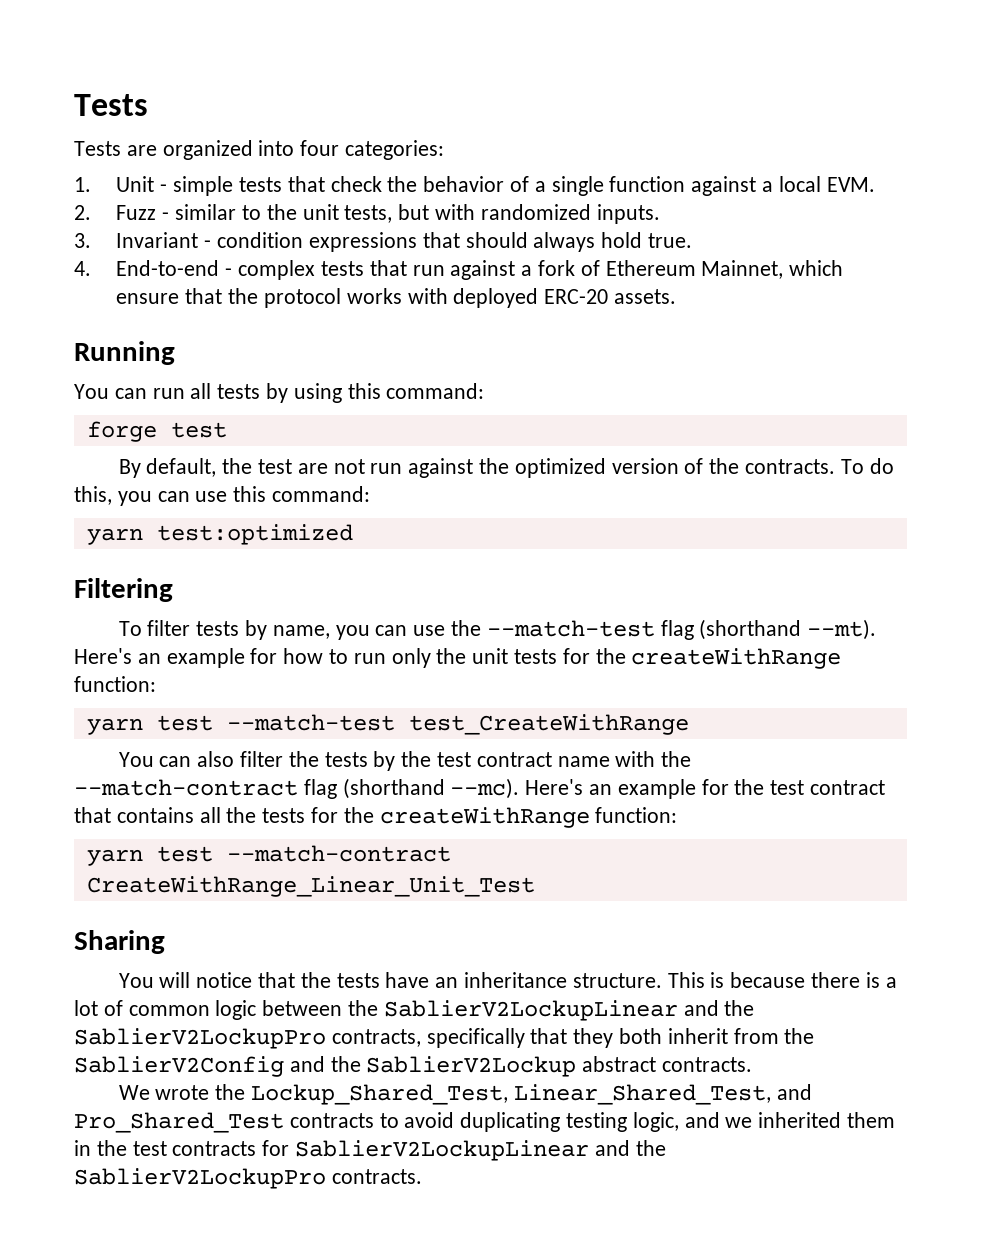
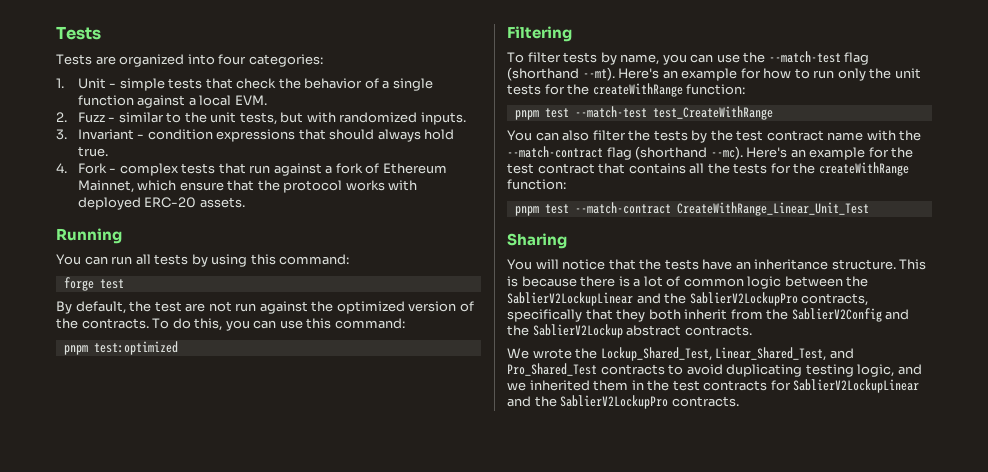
[116,260,220,276] End-to-end -> [77,163,107,174] Fork
[86,528,143,545] yarn -> [63,345,88,355] pnpm
[86,718,143,735] yarn -> [514,110,539,120] pnpm
[86,849,143,866] yarn -> [514,206,539,216] pnpm

